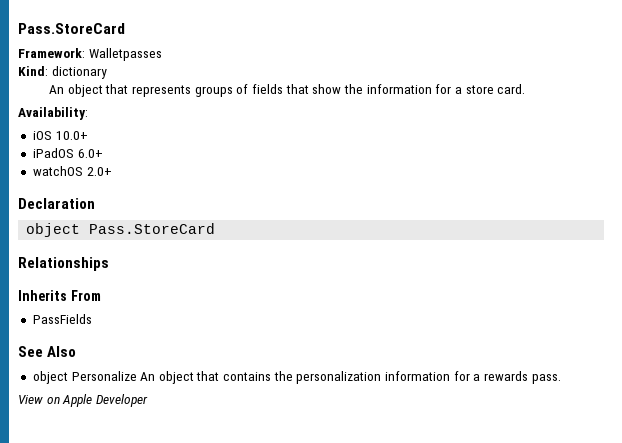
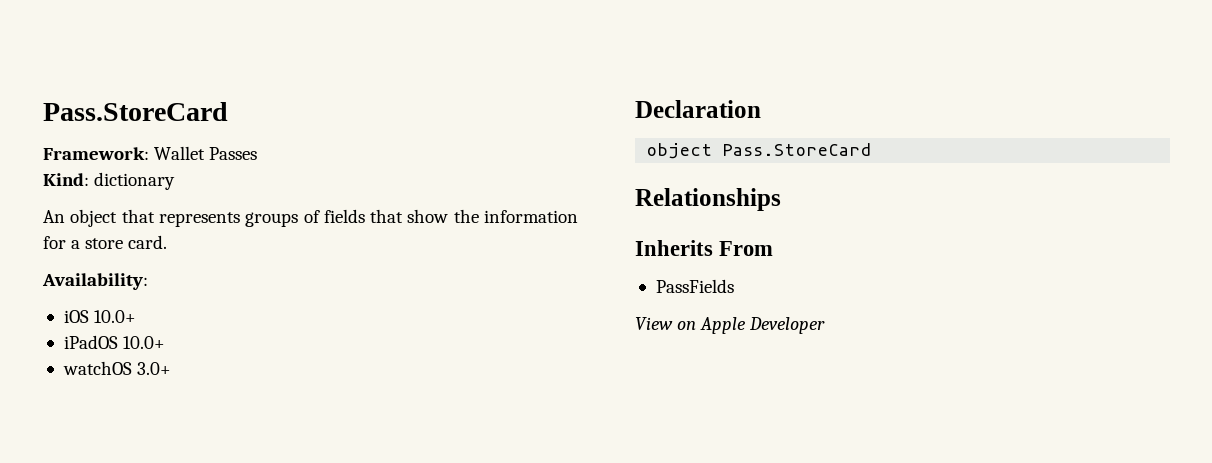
[88,48,162,61] Walletpasses -> [154,146,258,160] Wallet Passes
[77,149,103,158] 6.0+ -> [123,336,166,349] 10.0+
[86,167,112,176] 2.0+ -> [137,362,172,375] 3.0+
[18,346,77,357] [32,371,561,384] // See Also // object Personalize An object that contains the personalization information for a rewards pass. -> (734, 286) none

